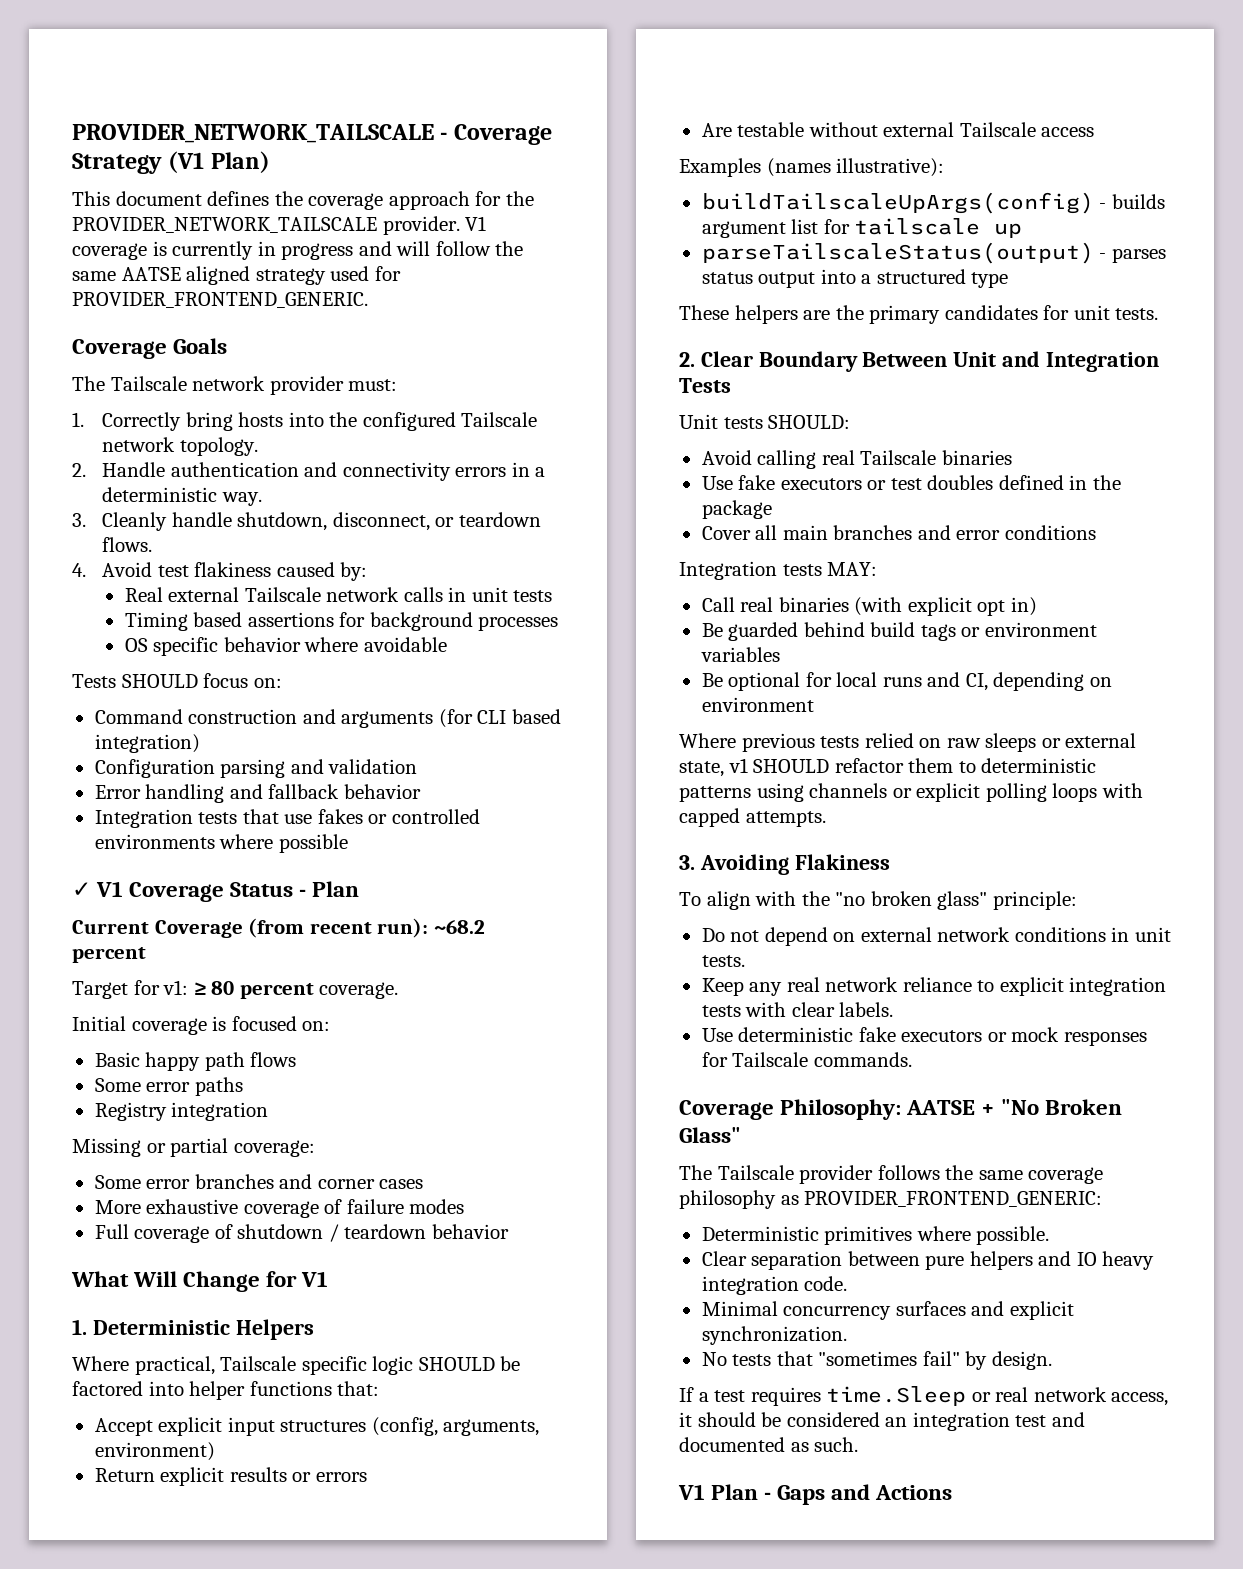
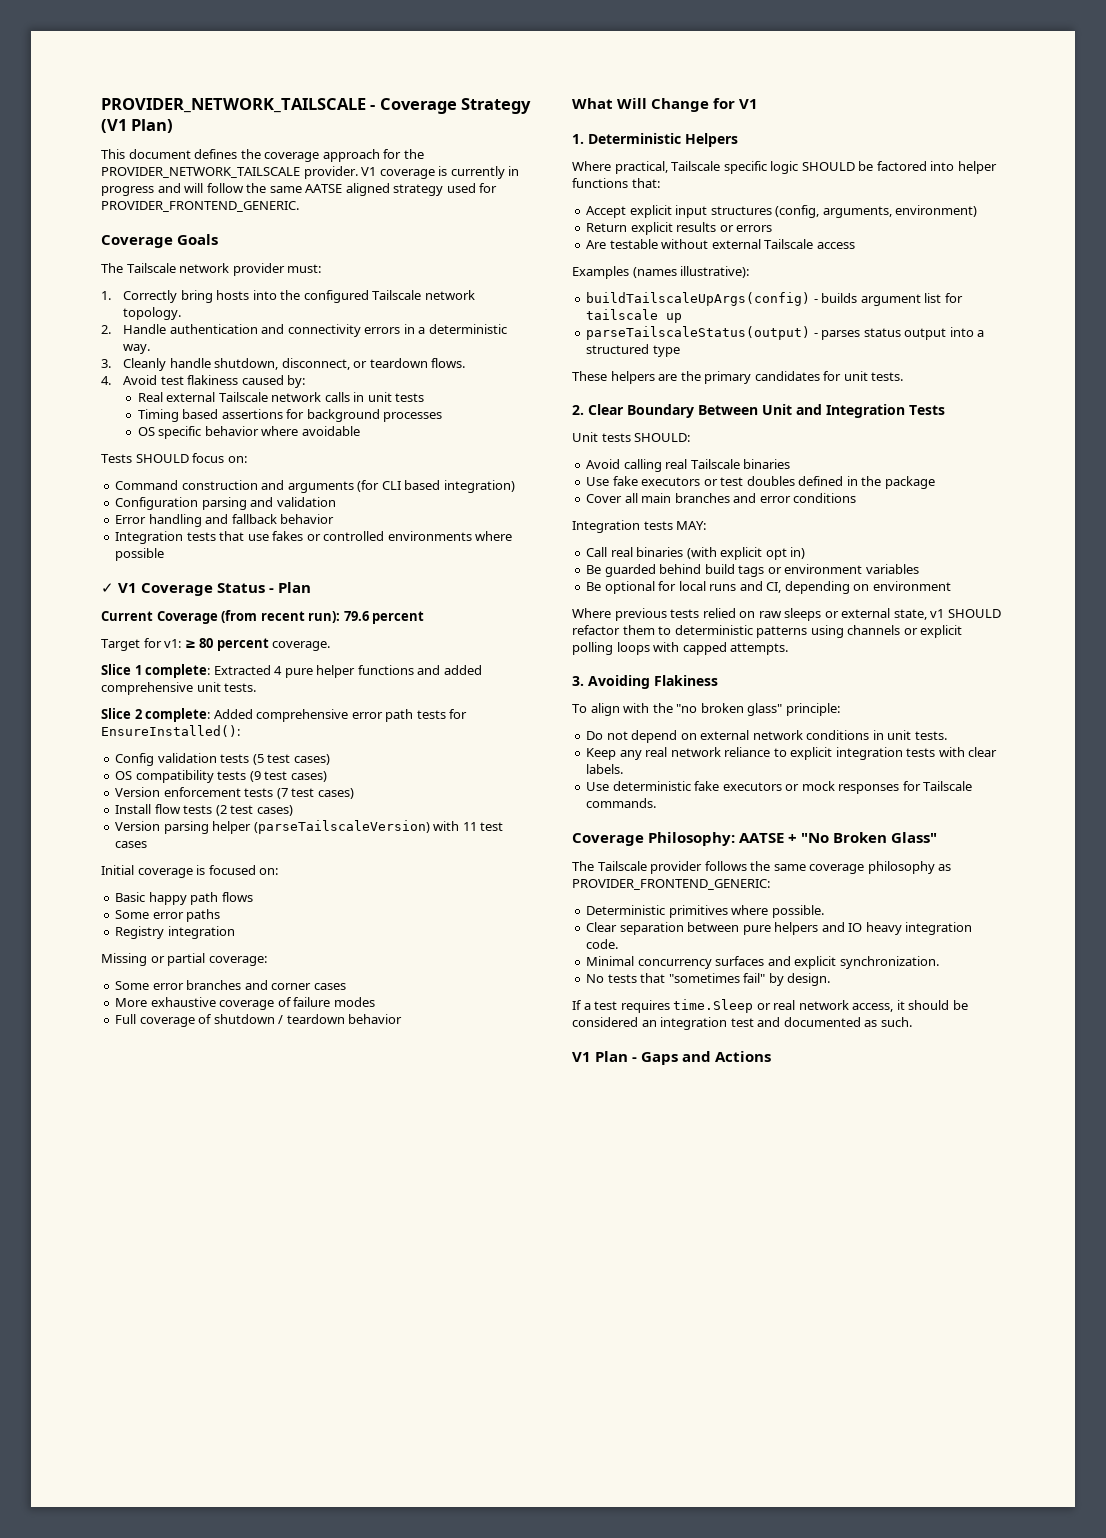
[433,920,485,934] ~68.2 -> [343,611,369,621] 79.6
(399, 990) none -> [101,664,482,678] [101,682,257,695] [101,708,468,722] [101,725,240,737] [115,753,330,766] [115,770,327,783] [115,787,354,799] [115,804,293,816] [115,820,504,834] [115,841,148,848] // Slice 1 complete: Extracted 4 pure helper functions and added comprehensive unit tests. // Slice 2 complete: Added comprehensive error path tests for EnsureInstalled(): // Config validation tests (5 test cases) // OS compatibility tests (9 test cases) // Version enforcement tests (7 test cases) // Install flow tests (2 test cases) // Version parsing helper (parseTailscaleVersion) with 11 test cases

